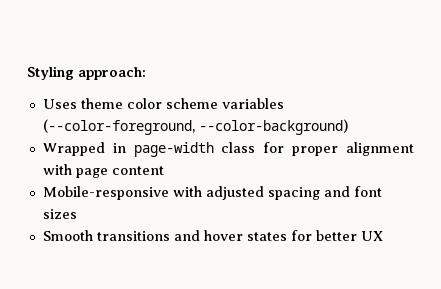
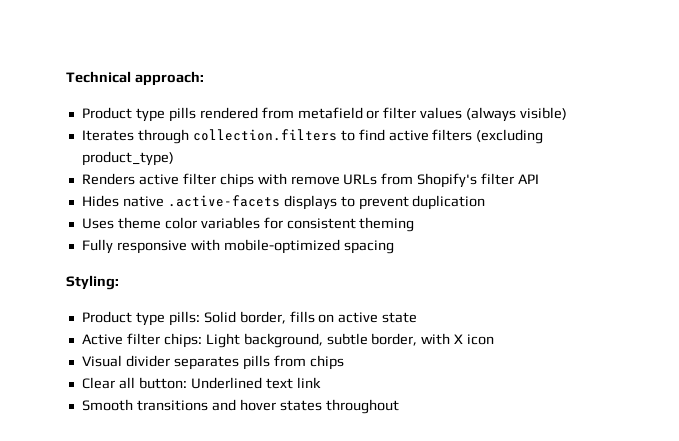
[27,66,74,80] Styling -> [66,71,131,83] Technical
[42,98,284,109] [42,119,348,135] [42,142,414,157] [42,164,164,178] [42,186,382,200] [42,209,77,219] Uses theme color scheme variables (--color-foreground, --color-background) // Wrapped in page-width class for proper alignment with page content // Mobile-responsive with adjusted spacing and font sizes -> [81,107,568,122] [81,129,544,144] [81,151,174,166] [81,173,540,188] [81,195,486,210] [81,217,415,232] [81,239,394,254] [66,275,119,290] [81,311,418,326] [81,333,495,348] [81,355,344,370] [81,377,321,389] Product type pills rendered from metafield or filter values (always visible) // Iterates through collection.filters to find active filters (excluding product_type) // Renders active filter chips with remove URLs from Shopify's filter API // Hides native .active-facets displays to prevent duplication // Uses theme color variables for consistent theming // Fully responsive with mobile-optimized spacing // Styling: // Product type pills: Solid border, fills on active state // Active filter chips: Light background, subtle border, with X icon // Visual divider separates pills from chips // Clear all button: Underlined text link
[290,230,383,241] for better UX -> [325,399,399,414] throughout

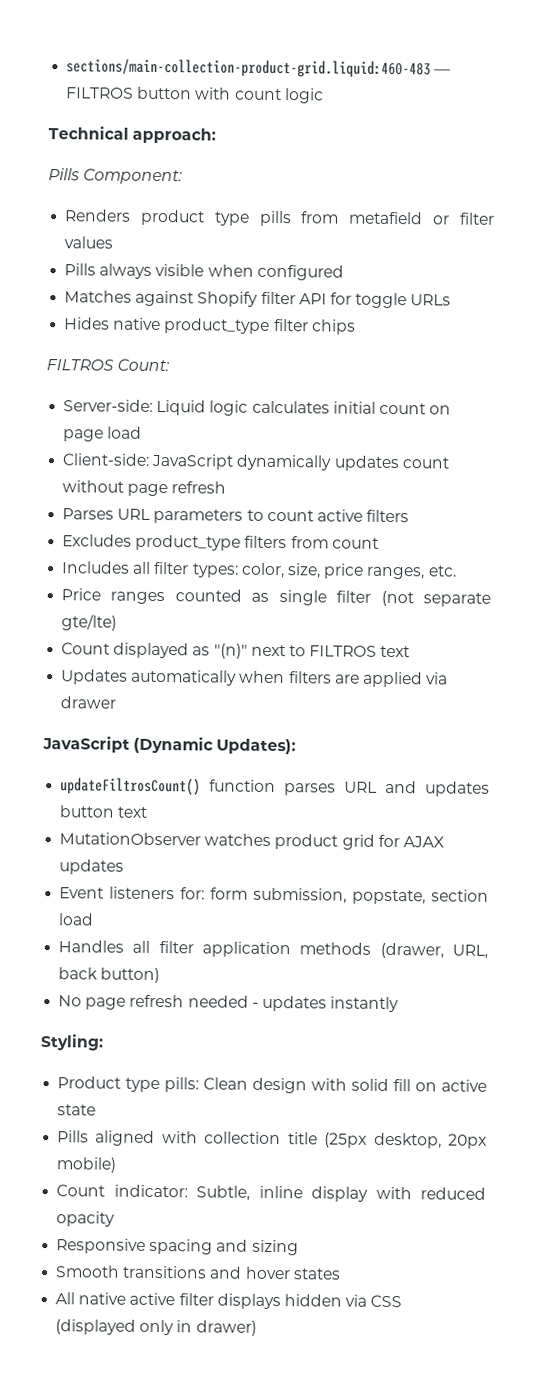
[66,71,204,86] [81,107,132,119] Technical approach: // Product -> [66,58,452,79] [66,86,324,104] [48,126,217,144] [48,168,184,185] [65,209,205,226] sections/main-collection-product-grid.liquid:460-483 — FILTROS button with count logic // Technical approach: // Pills Component: // Renders product
[199,107,258,119] rendered -> (292, 218) none
[466,107,568,122] [81,129,544,144] [81,151,174,166] [81,173,478,188] (always visible) // Iterates through collection.filters to find active filters (excluding product_type) // Renders active filter chips with remove URLs from Shopify's -> [64,263,344,281] [64,290,259,307] // Pills always visible when configured // Matches against Shopify
(540, 179) none -> [329,292,452,309] for toggle URLs
[167,195,486,210] [81,217,415,232] [81,239,394,254] [66,275,119,290] [81,311,418,326] [81,333,495,348] [81,355,344,370] [81,377,321,389] .active-facets displays to prevent duplication // Uses theme color variables for consistent theming // Fully responsive with mobile-optimized spacing // Styling: // Product type pills: Solid border, fills on active state // Active filter chips: Light background, subtle border, with X icon // Visual divider separates pills from chips // Clear all button: Underlined text link -> [164,318,356,335] [46,358,171,372] [63,399,452,416] [63,426,143,442] [62,453,450,472] [62,480,227,497] [62,508,410,524] [62,534,379,551] [61,561,457,580] [61,588,491,607] [61,614,118,631] [61,642,411,659] [61,669,449,688] [60,696,117,709] [42,736,297,755] [60,777,491,797] [59,805,149,818] [59,832,444,850] [59,859,125,875] [59,886,489,905] [58,913,95,926] [58,940,488,959] [58,967,161,984] [58,994,400,1013] [40,1034,104,1051] [57,1076,488,1094] [57,1104,97,1116] [57,1130,487,1149] [56,1157,118,1173] [56,1184,486,1202] [56,1211,116,1227] [56,1238,299,1256] product_type filter chips // FILTROS Count: // Server-side: Liquid logic calculates initial count on page load // Client-side: JavaScript dynamically updates count without page refresh // Parses URL parameters to count active filters // Excludes product_type filters from count // Includes all filter types: color, size, price ranges, etc. // Price ranges counted as single filter (not separate gte/lte) // Count displayed as "(n)" next to FILTROS text // Updates automatically when filters are applied via drawer // JavaScript (Dynamic Updates): // updateFiltrosCount() function parses URL and updates button text // MutationObserver watches product grid for AJAX updates // Event listeners for: form submission, popstate, section load // Handles all filter application methods (drawer, URL, back button) // No page refresh needed - updates instantly // Styling: // Product type pills: Clean design with solid fill on active state // Pills aligned with collection title (25px desktop, 20px mobile) // Count indicator: Subtle, inline display with reduced opacity // Responsive spacing and sizing
[325,399,399,414] throughout -> [55,1292,403,1310] [55,1319,257,1336] // All native active filter displays hidden via CSS (displayed only in drawer)

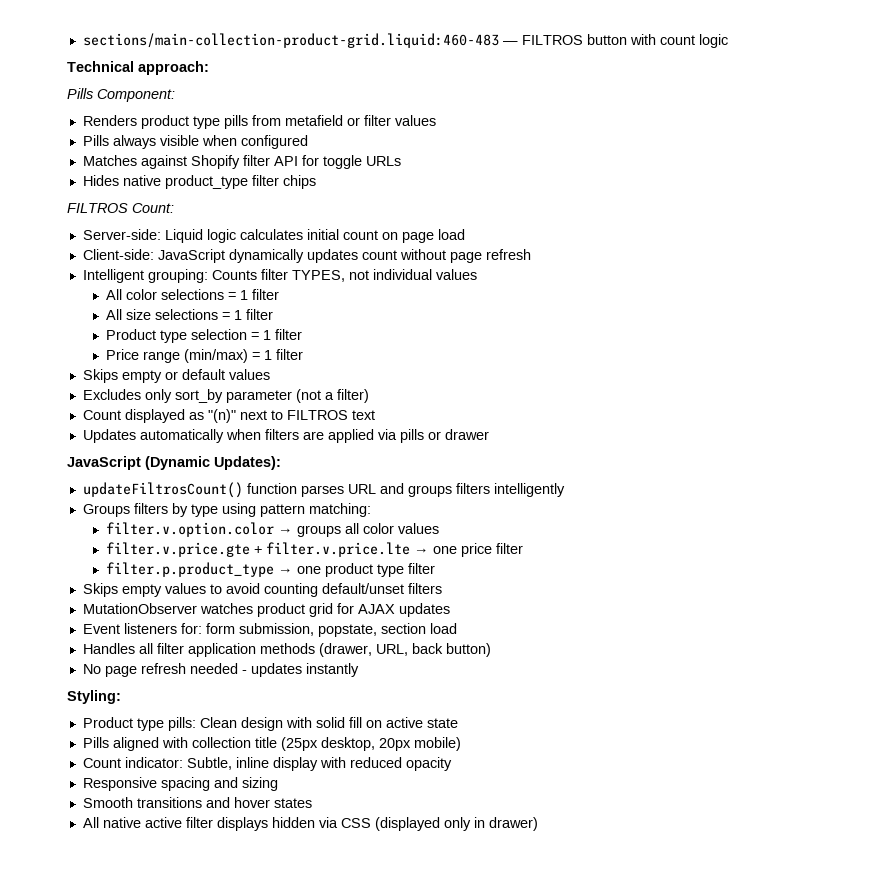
[62,508,410,524] [62,534,379,551] [61,561,457,580] [61,588,491,607] [61,614,118,631] Parses URL parameters to count active filters // Excludes product_type filters from count // Includes all filter types: color, size, price ranges, etc. // Price ranges counted as single filter (not separate gte/lte) -> [82,269,477,283] [105,289,279,300] [105,309,273,320] [105,329,302,343] [105,349,303,363] [82,369,270,383] [82,389,369,403] Intelligent grouping: Counts filter TYPES, not individual values // All color selections = 1 filter // All size selections = 1 filter // Product type selection = 1 filter // Price range (min/max) = 1 filter // Skips empty or default values // Excludes only sort_by parameter (not a filter)
(449, 678) none -> [399,429,441,443] pills or
[425,781,491,797] [59,805,149,818] updates button text -> [407,483,565,497] [82,503,371,517] [105,522,439,537] [105,542,523,557] [105,562,435,577] [82,583,442,597] groups filters intelligently // Groups filters by type using pattern matching: // filter.v.option.color → groups all color values // filter.v.price.gte + filter.v.price.lte → one price filter // filter.p.product_type → one product type filter // Skips empty values to avoid counting default/unset filters

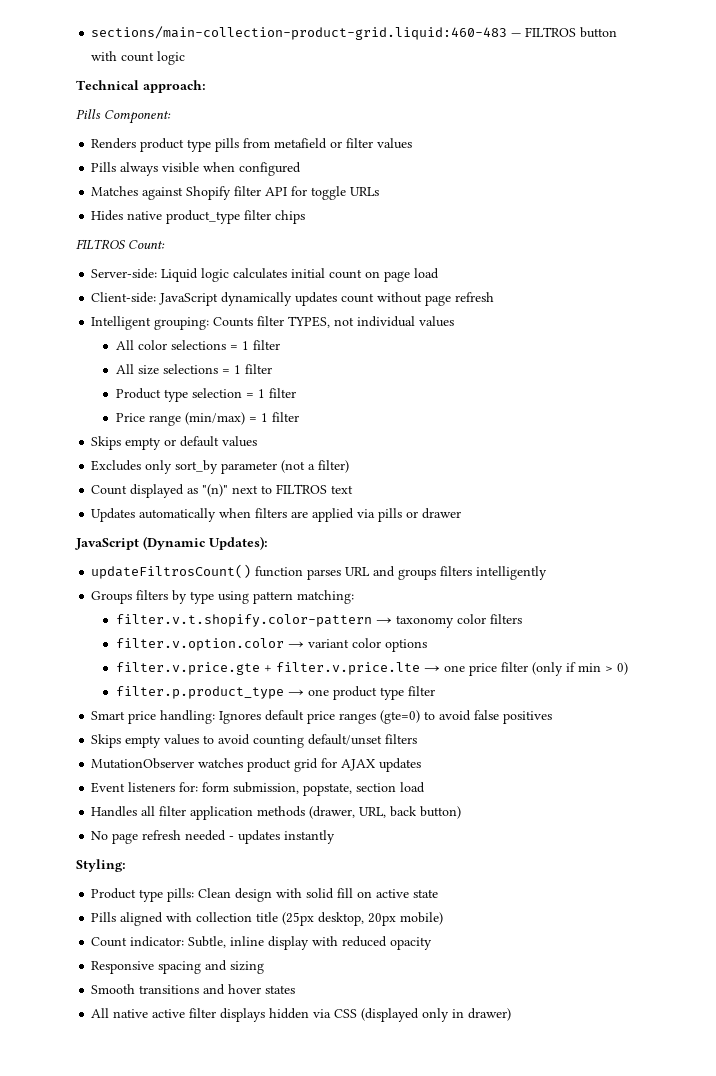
[105,522,439,537] filter.v.option.color → groups all color values -> [116,614,523,628] [116,638,428,652] filter.v.t.shopify.color-pattern → taxonomy color filters // filter.v.option.color → variant color options
(523, 548) none -> [532,662,629,676] (only if min > 0)
(435, 568) none -> [91,710,553,724] // Smart price handling: Ignores default price ranges (gte=0) to avoid false positives

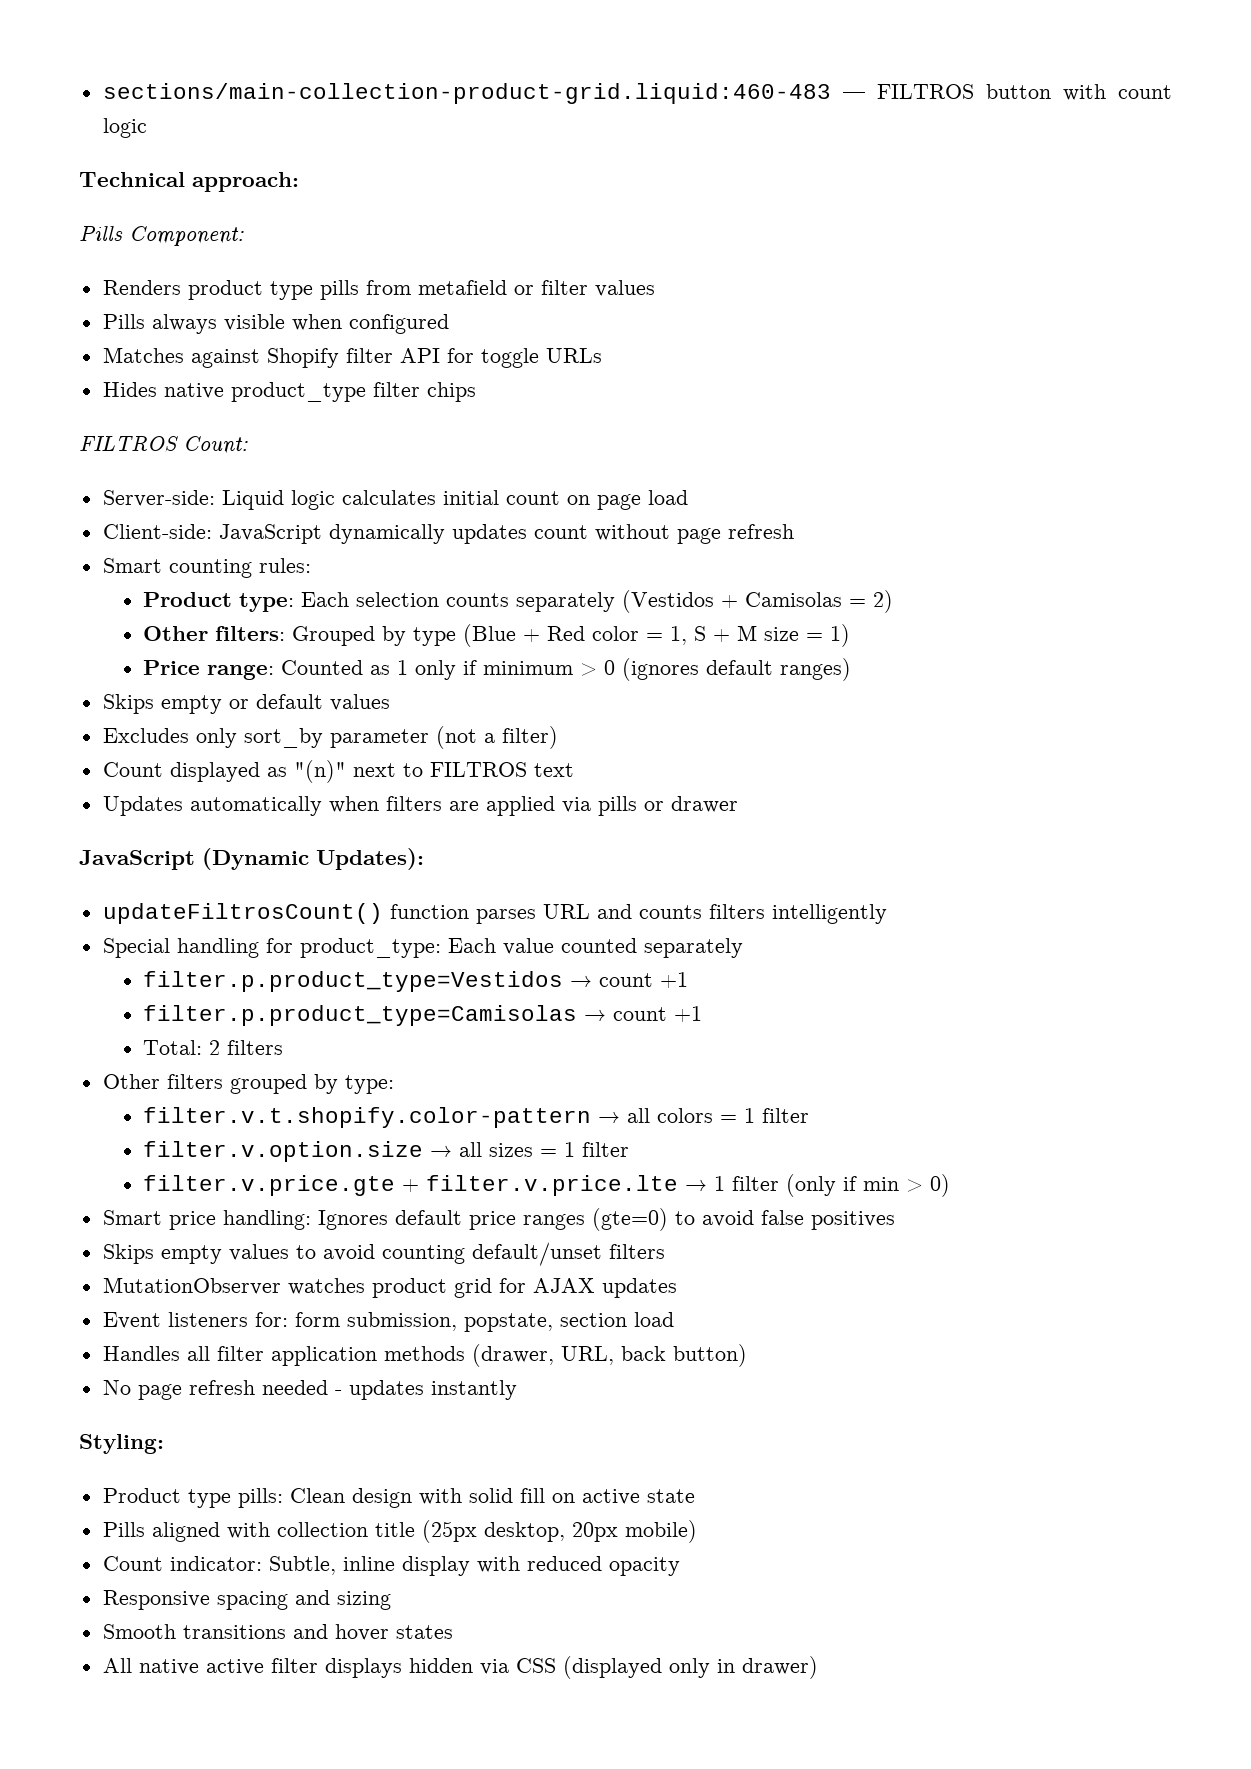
[91,316,455,330] [116,340,281,350] [116,364,273,375] [116,388,297,402] [116,412,300,426] Intelligent grouping: Counts filter TYPES, not individual values // All color selections = 1 filter // All size selections = 1 filter // Product type selection = 1 filter // Price range (min/max) = 1 filter -> [102,558,311,578] [142,590,893,613] [142,624,850,647] [142,658,851,681] Smart counting rules: // Product type: Each selection counts separately (Vestidos + Camisolas = 2) // Other filters: Grouped by type (Blue + Red color = 1, S + M size = 1) // Price range: Counted as 1 only if minimum > 0 (ignores default ranges)
[398,569,437,580] groups -> [638,905,702,919] counts
[91,590,355,604] [116,614,523,628] [116,638,428,652] Groups filters by type using pattern matching: // filter.v.t.shopify.color-pattern → taxonomy color filters // filter.v.option.color → variant color options -> [102,938,743,958] [142,971,688,992] [142,1005,702,1026] [142,1040,283,1055] [102,1074,394,1094] [142,1107,809,1128] [142,1141,629,1162] Special handling for product_type: Each value counted separately // filter.p.product_type=Vestidos → count +1 // filter.p.product_type=Camisolas → count +1 // Total: 2 filters // Other filters grouped by type: // filter.v.t.shopify.color-pattern → all colors = 1 filter // filter.v.option.size → all sizes = 1 filter
[444,663,498,676] one price -> [713,1176,725,1191] 1
[116,686,436,700] // filter.p.product_type → one product type filter -> (950, 1185) none

